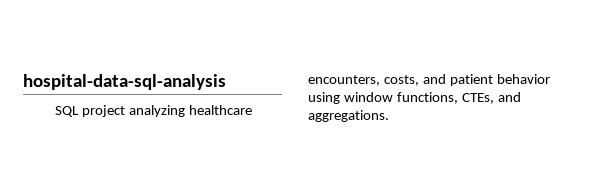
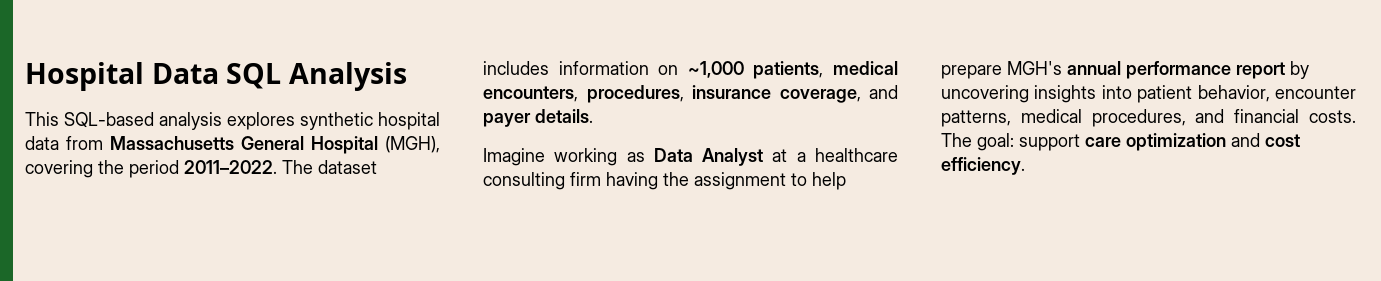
[23,74,226,90] [55,105,253,117] [308,74,550,86] [308,92,521,104] [308,110,389,122] hospital-data-sql-analysis // SQL project analyzing healthcare encounters, costs, and patient behavior using window functions, CTEs, and aggregations. -> [25,62,408,91] [25,112,440,130] [25,136,440,154] [25,160,377,178] [483,61,898,79] [483,85,898,103] [483,109,593,127] [483,148,898,166] [483,172,846,190] [941,61,1309,79] [941,85,1356,103] [941,109,1356,127] [941,133,1300,151] [941,157,1025,175] Hospital Data SQL Analysis // This SQL-based analysis explores synthetic hospital data from Massachusetts General Hospital (MGH), covering the period 2011–2022. The dataset includes information on ~1,000 patients, medical encounters, procedures, insurance coverage, and payer details. // Imagine working as Data Analyst at a healthcare consulting firm having the assignment to help prepare MGH's annual performance report by uncovering insights into patient behavior, encounter patterns, medical procedures, and financial costs. The goal: support care optimization and cost efficiency.

